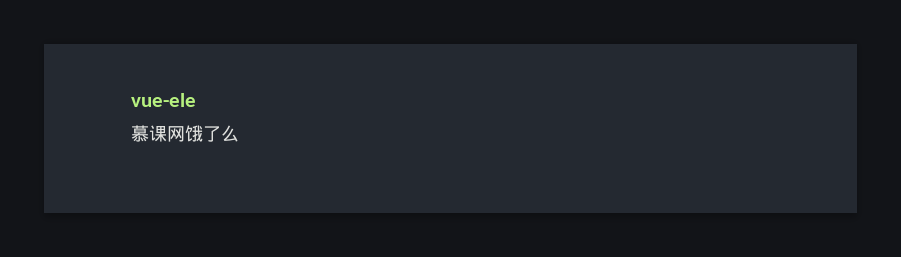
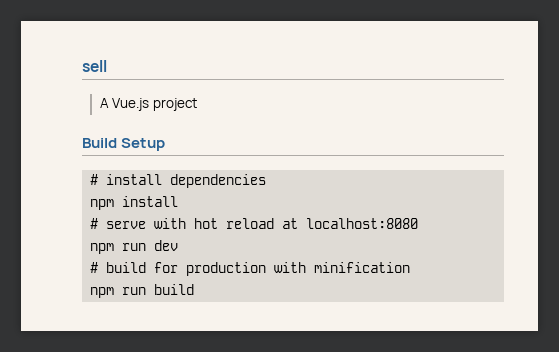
[131,93,196,107] [131,125,239,142] vue-ele // 慕课网饿了么 -> [82,60,107,72] [99,98,198,111] [82,138,166,151] [90,174,267,188] [90,196,179,210] [90,218,419,229] [90,240,179,254] [90,262,411,276] [90,284,195,298] sell // A Vue.js project // Build Setup // # install dependencies // npm install // # serve with hot reload at localhost:8080 // npm run dev // # build for production with minification // npm run build

